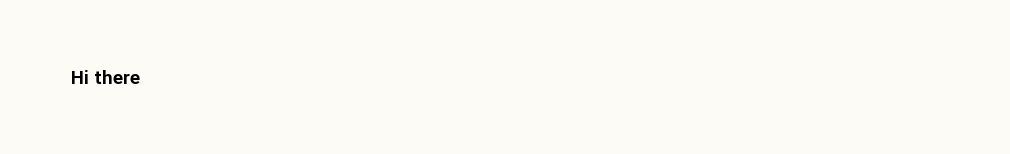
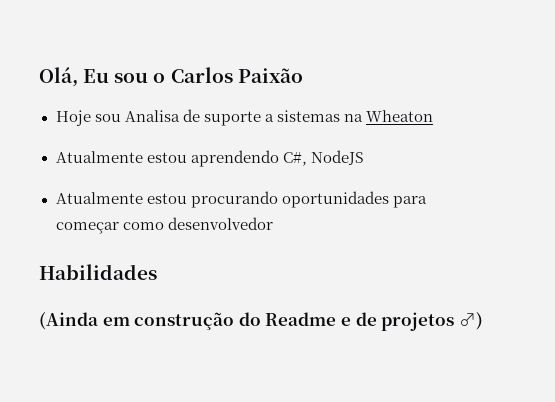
[71,70,140,84] Hi there -> [39,67,303,87] [55,109,433,126] [55,150,364,167] [55,191,427,208] [55,217,273,234] [39,264,157,280] [39,312,483,331] Olá, Eu sou o Carlos Paixão // Hoje sou Analisa de suporte a sistemas na Wheaton // Atualmente estou aprendendo C#, NodeJS // Atualmente estou procurando oportunidades para começar como desenvolvedor // Habilidades // (Ainda em construção do Readme e de projetos ♂)

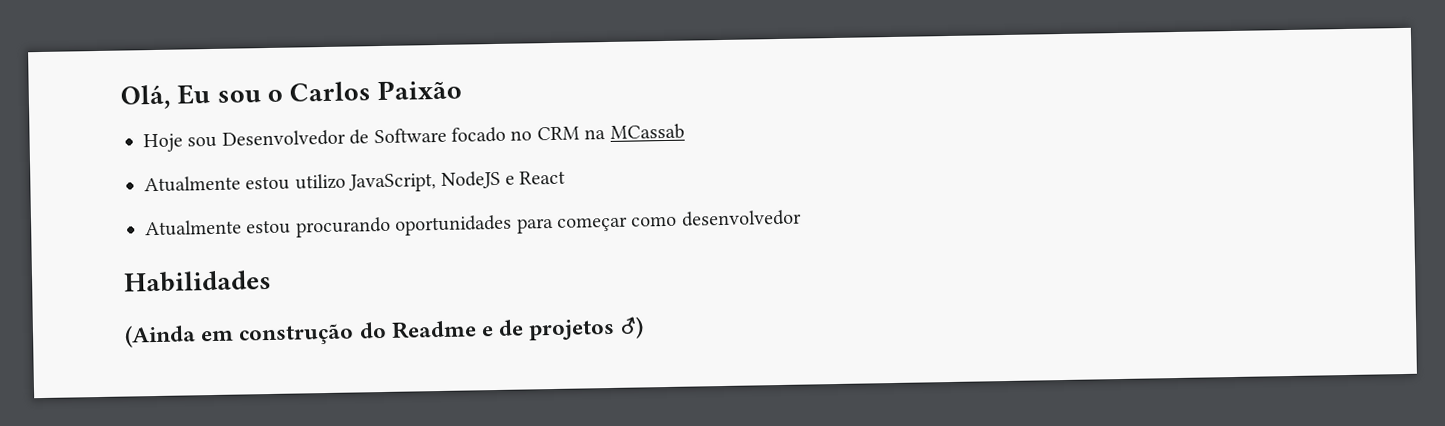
[124,109,433,126] [55,150,307,167] Analisa de suporte a sistemas na Wheaton // Atualmente estou aprendendo C#, -> [221,123,685,147] [144,173,437,193] Desenvolvedor de Software focado no CRM na MCassab // Atualmente estou utilizo JavaScript,
(364, 157) none -> [505,170,567,185] e React

